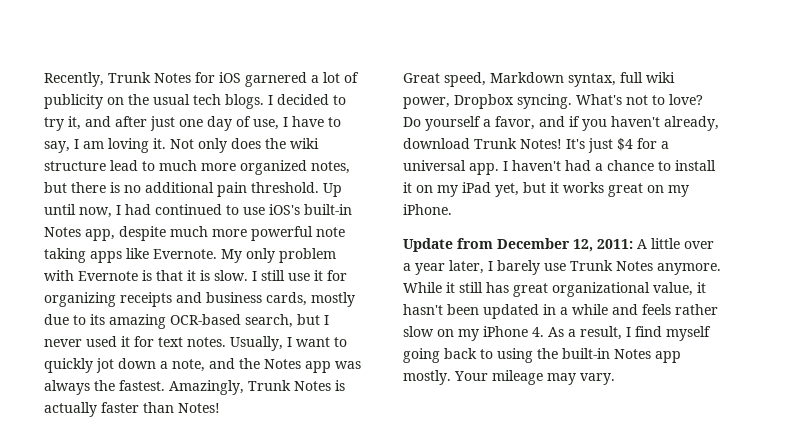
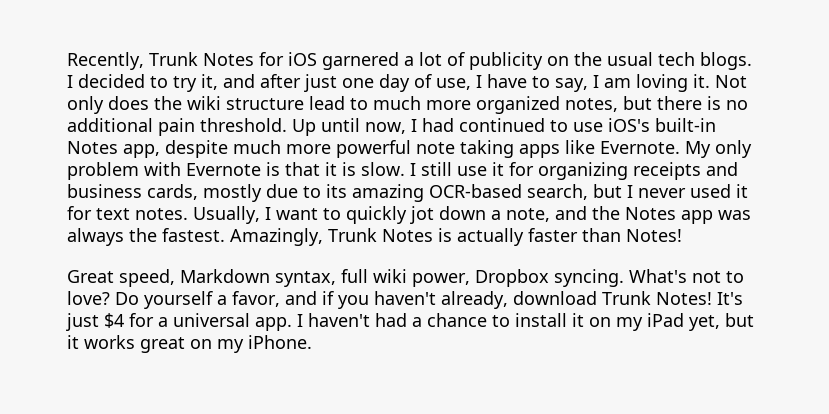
[403,238,714,252] [403,260,721,275] [403,282,706,297] [403,304,718,319] [403,326,711,341] [403,348,681,363] [403,370,615,385] // Update from December 12, 2011: A little over a year later, I barely use Trunk Notes anymore. While it still has great organizational value, it hasn't been updated in a while and feels rather slow on my iPhone 4. As a result, I find myself going back to using the built-in Notes app mostly. Your mileage may vary. -> (312, 342) none

